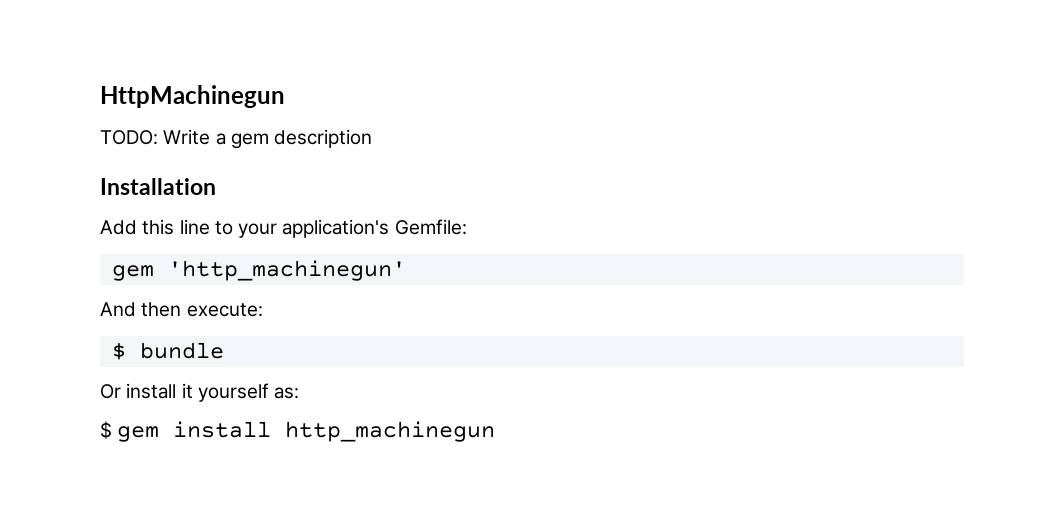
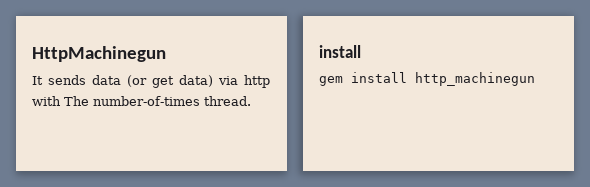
[100,129,373,149] [100,178,216,195] [100,219,467,238] [111,260,406,281] [100,302,263,317] [111,342,224,360] [100,383,300,402] [100,421,112,439] TODO: Write a gem description // Installation // Add this line to your application's Gemfile: // gem 'http_machinegun' // And then execute: // $ bundle // Or install it yourself as: // $ -> [32,75,270,88] [32,96,251,106] [319,45,361,58] It sends data (or get data) via http with The number-of-times thread. // install //

